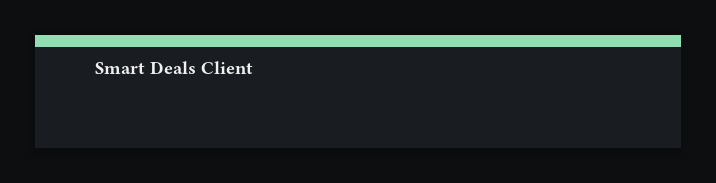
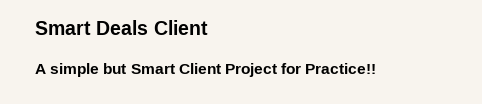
(253, 67) none -> [35,63,377,77] // A simple but Smart Client Project for Practice!!

